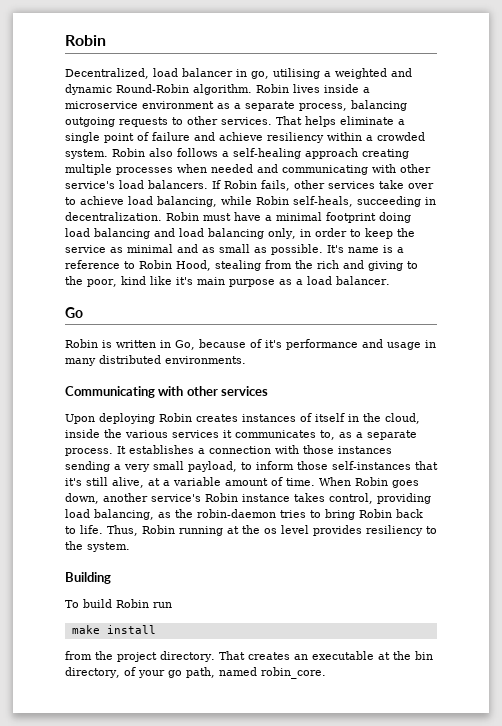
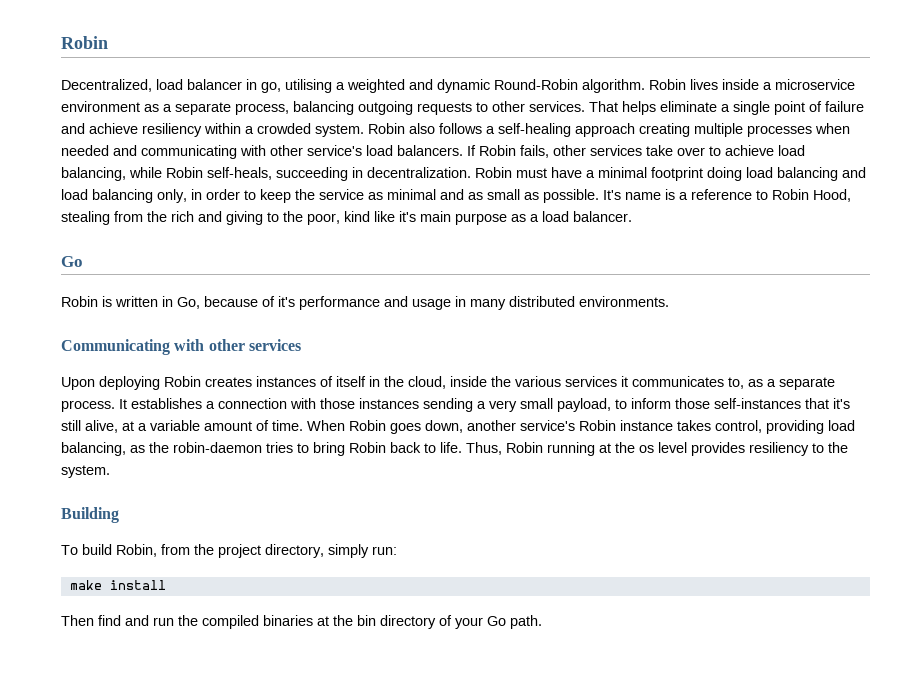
[116,599,172,608] [71,625,156,634] [65,651,374,662] Robin run // make install // from the project directory. That creates an executable -> [116,544,397,558] [69,580,166,590] [61,615,313,629] Robin, from the project directory, simply run: // make install // Then find and run the compiled binaries
[65,667,120,678] directory, -> [380,615,436,629] directory
[167,667,326,679] go path, named robin_core. -> [487,615,542,629] Go path.

